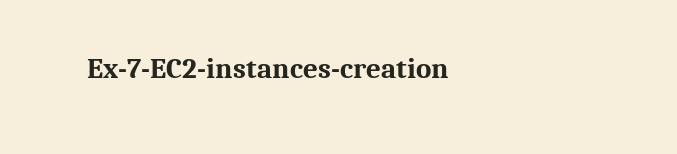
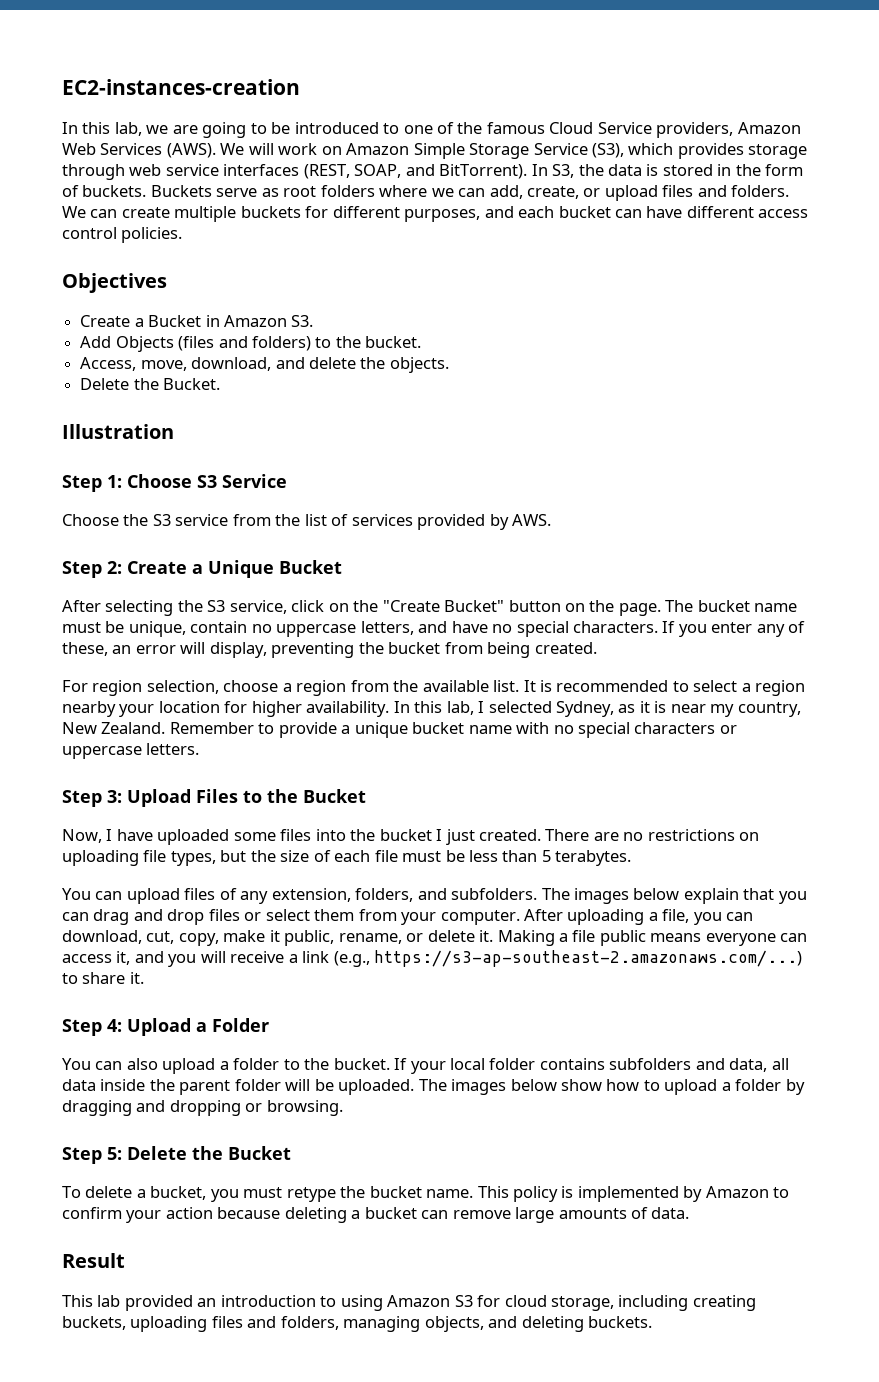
[87,58,449,78] Ex-7-EC2-instances-creation -> [62,79,300,95] [62,122,801,138] [62,143,808,159] [62,164,804,180] [62,185,790,201] [62,206,809,222] [62,227,183,243] [62,273,167,293] [80,315,314,327] [80,336,422,352] [80,357,449,373] [80,378,221,390] [62,424,174,439] [62,474,287,492] [62,514,552,530] [62,560,342,578] [62,600,798,616] [62,621,806,637] [62,642,597,658] [62,680,806,696] [62,701,801,717] [62,722,737,738] [62,743,200,759] [62,789,366,807] [62,829,760,845] [62,850,632,866] [62,888,807,904] [62,909,754,925] [62,930,808,946] [62,950,803,967] [62,972,144,984] [62,1018,269,1036] [62,1058,789,1074] [62,1079,805,1095] [62,1100,343,1116] [62,1146,291,1164] [62,1186,790,1202] [62,1207,690,1223] [62,1253,125,1268] [62,1295,756,1311] [62,1316,653,1332] EC2-instances-creation // In this lab, we are going to be introduced to one of the famous Cloud Service providers, Amazon Web Services (AWS). We will work on Amazon Simple Storage Service (S3), which provides storage through web service interfaces (REST, SOAP, and BitTorrent). In S3, the data is stored in the form of buckets. Buckets serve as root folders where we can add, create, or upload files and folders. We can create multiple buckets for different purposes, and each bucket can have different access control policies. // Objectives // Create a Bucket in Amazon S3. // Add Objects (files and folders) to the bucket. // Access, move, download, and delete the objects. // Delete the Bucket. // Illustration // Step 1: Choose S3 Service // Choose the S3 service from the list of services provided by AWS. // Step 2: Create a Unique Bucket // After selecting the S3 service, click on the "Create Bucket" button on the page. The bucket name must be unique, contain no uppercase letters, and have no special characters. If you enter any of these, an error will display, preventing the bucket from being created. // For region selection, choose a region from the available list. It is recommended to select a region nearby your location for higher availability. In this lab, I selected Sydney, as it is near my country, New Zealand. Remember to provide a unique bucket name with no special characters or uppercase letters. // Step 3: Upload Files to the Bucket // Now, I have uploaded some files into the bucket I just created. There are no restrictions on uploading file types, but the size of each file must be less than 5 terabytes. // You can upload files of any extension, folders, and subfolders. The images below explain that you can drag and drop files or select them from your computer. After uploading a file, you can download, cut, copy, make it public, rename, or delete it. Making a file public means everyone can access it, and you will receive a link (e.g., https://s3-ap-southeast-2.amazonaws.com/...) to share it. // Step 4: Upload a Folder // You can also upload a folder to the bucket. If your local folder contains subfolders and data, all data inside the parent folder will be uploaded. The images below show how to upload a folder by dragging and dropping or browsing. // Step 5: Delete the Bucket // To delete a bucket, you must retype the bucket name. This policy is implemented by Amazon to confirm your action because deleting a bucket can remove large amounts of data. // Result // This lab provided an introduction to using Amazon S3 for cloud storage, including creating buckets, uploading files and folders, managing objects, and deleting buckets.

